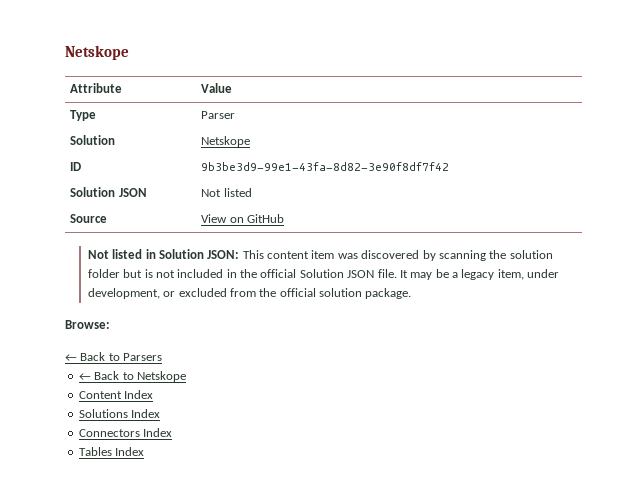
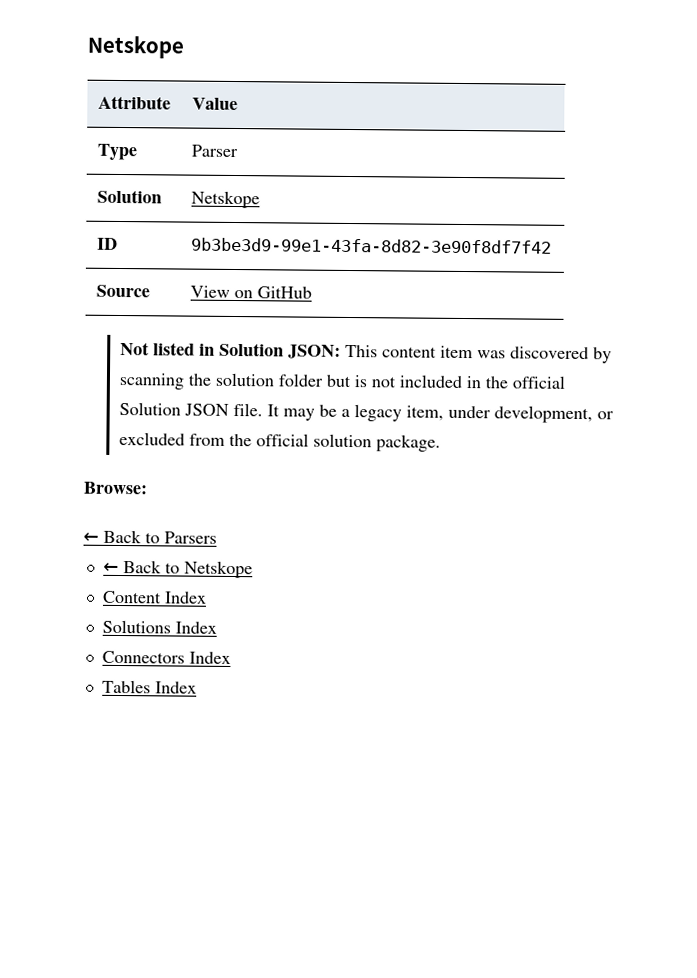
[70,187,147,197] [201,188,252,197] // Solution JSON | Not listed -> (552, 245) none

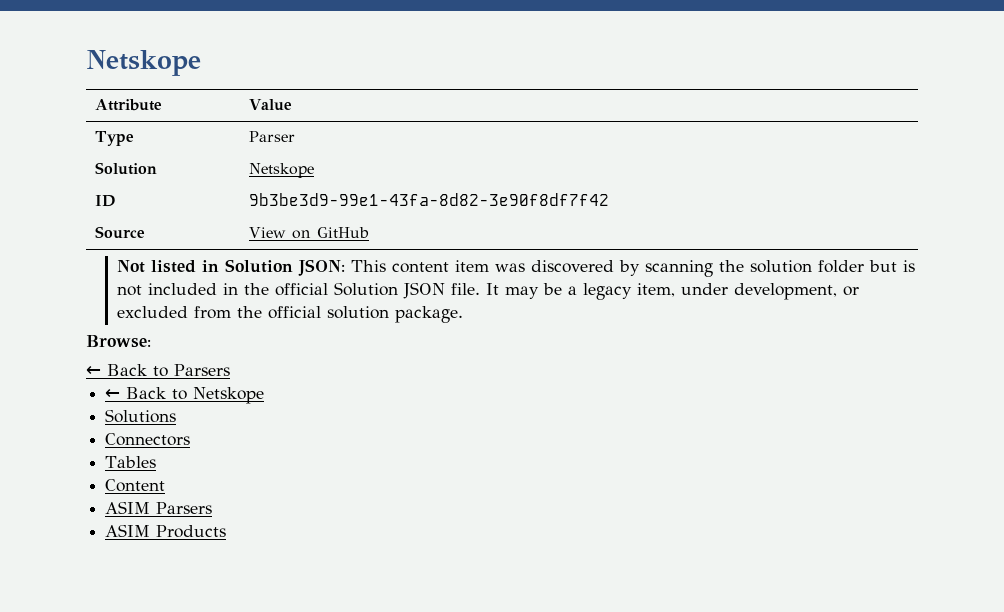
[101,590,207,604] // Content Index -> (265, 395) none
[174,621,217,634] Index -> (177, 416) none
[188,651,231,664] Index -> (191, 439) none
[154,681,197,694] Index -> [105,479,166,492] [105,501,213,514] [105,524,227,538] // Content // ASIM Parsers // ASIM Products

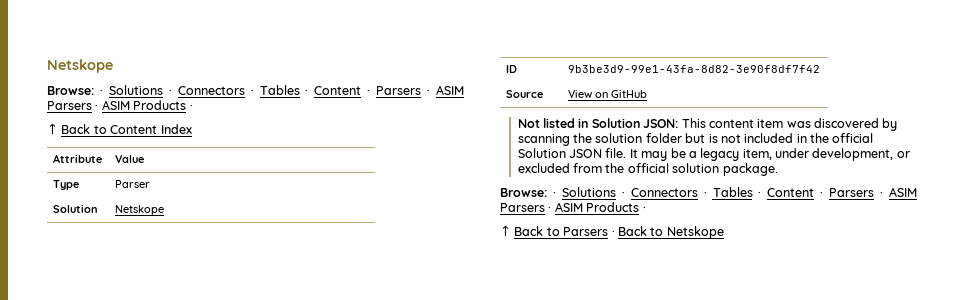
[86,50,201,76] Netskope -> [47,59,113,73] [47,85,465,95] [47,100,193,110] [47,124,192,134] Netskope // Browse: · Solutions · Connectors · Tables · Content · Parsers · ASIM Parsers · ASIM Products · // ↑ Back to Content Index
[86,366,101,376] // ← -> [552,187,917,197] [500,202,646,212] [500,226,511,236] · Solutions · Connectors · Tables · Content · Parsers · ASIM Parsers · ASIM Products · // ↑
[105,389,121,399] // ← -> [611,231,615,236] ·
[105,409,177,423] [105,433,191,446] [105,456,157,468] [105,479,166,492] [105,501,213,514] [105,524,227,538] // Solutions // Connectors // Tables // Content // ASIM Parsers // ASIM Products -> (724, 232) none

